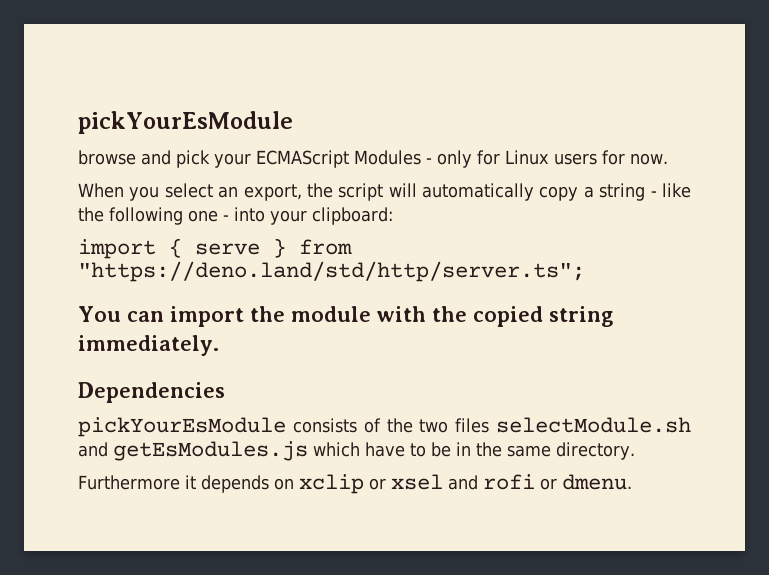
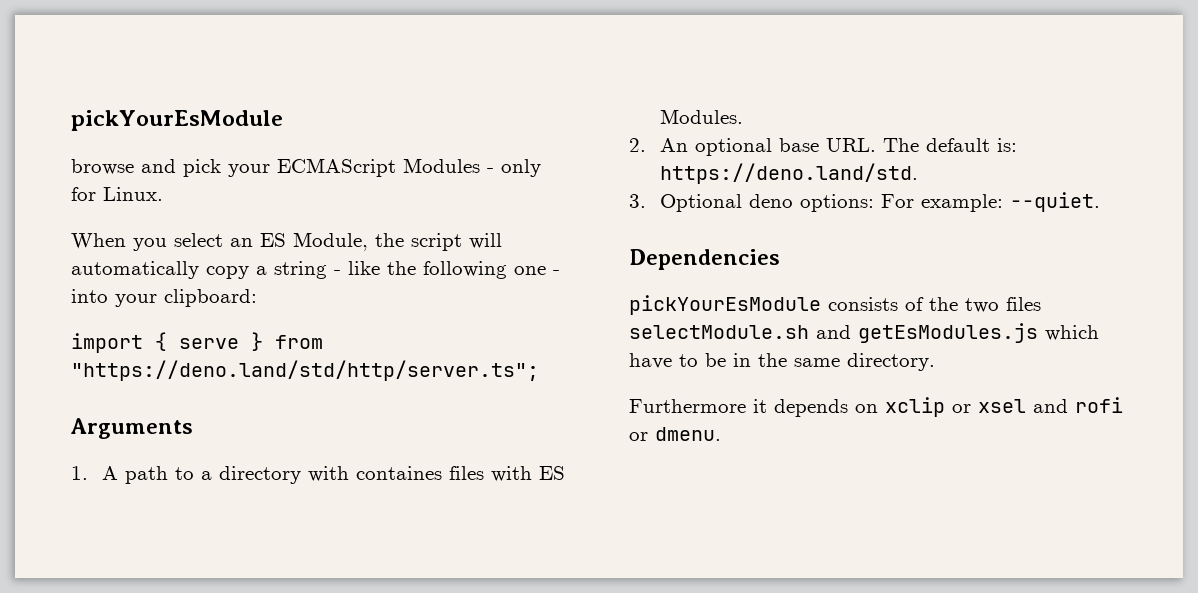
[505,150,668,165] Linux users for now. -> [103,187,163,201] Linux.
[243,184,302,201] export, -> [260,232,368,251] ES Module,
[78,306,613,327] [78,335,219,356] You can import the module with the copied string immediately. -> [70,418,193,439] [71,466,565,484] [659,109,743,124] [629,138,1017,156] [659,163,918,184] [629,192,1100,212] Arguments // 1. A path to a directory with containes files with ES Modules. // 2. An optional base URL. The default is: https://deno.land/std. // 3. Optional deno options: For example: --quiet.

